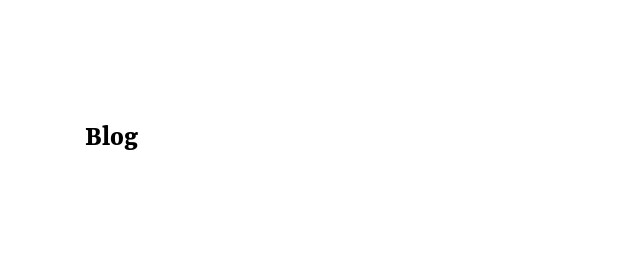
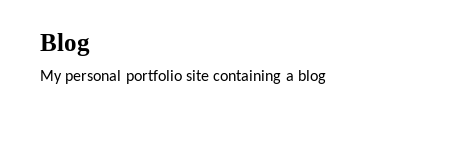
(138, 137) none -> [40,70,326,84] // My personal portfolio site containing a blog

